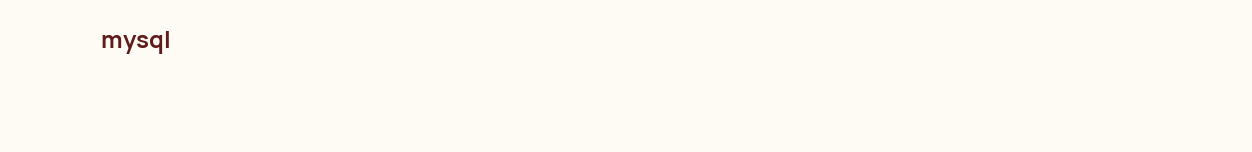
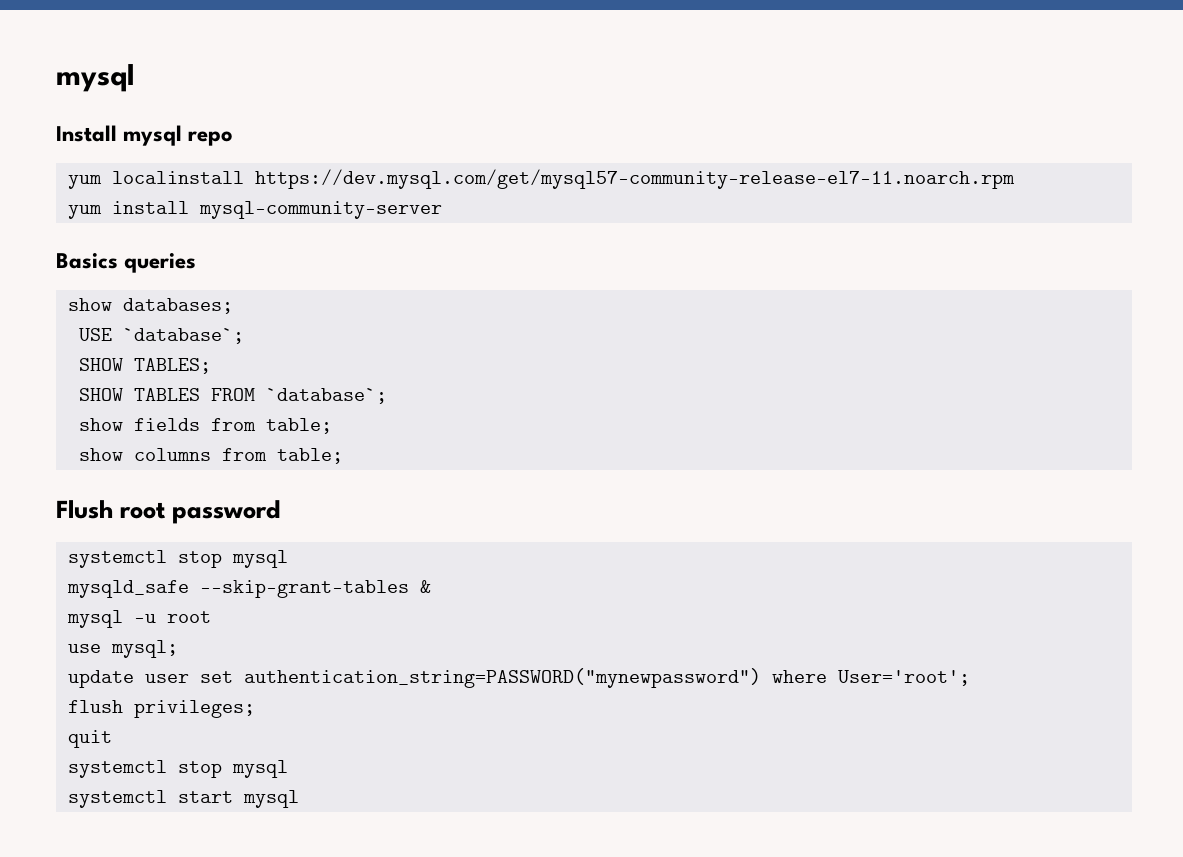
[101,31,171,54] mysql -> [56,64,135,92] [56,125,234,146] [67,169,1015,189] [67,201,442,219] [56,253,197,273] [67,298,233,314] [78,328,244,344] [78,358,211,374] [78,388,387,404] [78,418,332,434] [78,448,343,464] [56,500,282,524] [67,550,288,568] [66,580,431,598] [66,610,211,628] [67,640,178,658] [67,668,970,688] [67,700,255,718] [67,730,112,748] [67,760,288,778] [67,790,299,808] mysql // Install mysql repo // yum localinstall https://dev.mysql.com/get/mysql57-community-release-el7-11.noarch.rpm // yum install mysql-community-server // Basics queries // show databases; // USE `database`; // SHOW TABLES; // SHOW TABLES FROM `database`; // show fields from table; // show columns from table; // Flush root password // systemctl stop mysql // mysqld_safe --skip-grant-tables & // mysql -u root // use mysql; // update user set authentication_string=PASSWORD("mynewpassword") where User='root'; // flush privileges; // quit // systemctl stop mysql // systemctl start mysql

